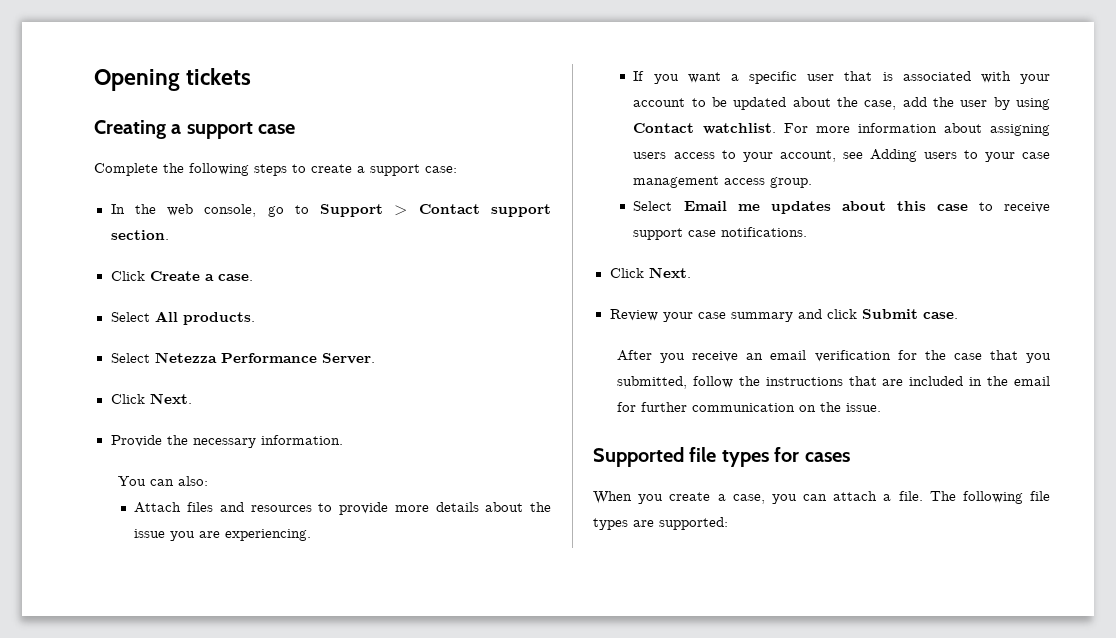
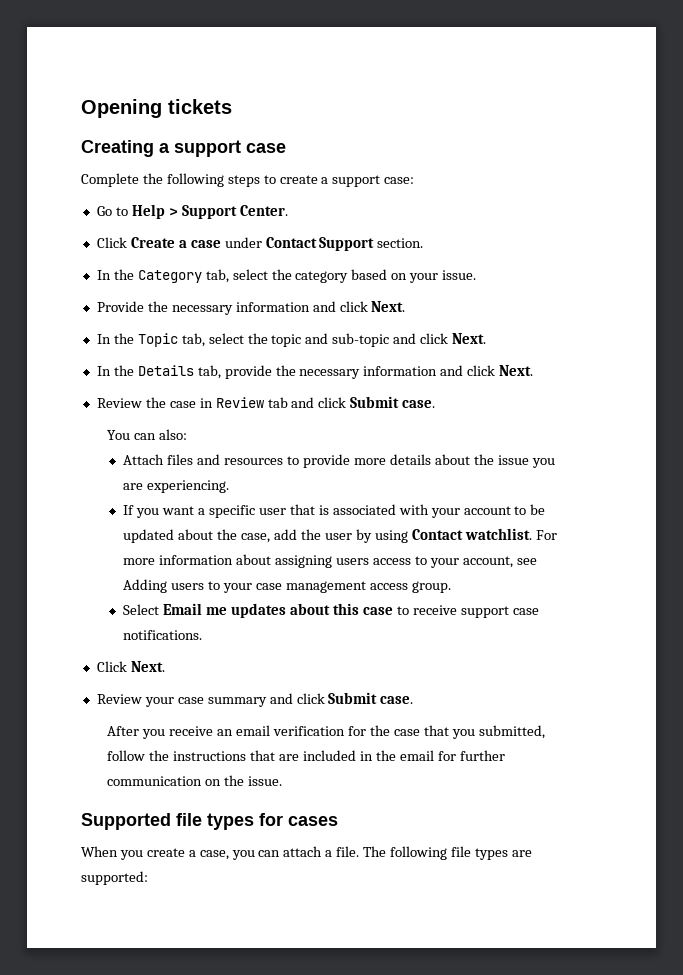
[110,204,551,217] [110,230,169,240] [110,271,253,281] [110,311,255,325] [110,352,375,364] [110,393,192,404] [110,435,343,448] In the web console, go to Support > Contact support section. // Click Create a case. // Select All products. // Select Netezza Performance Server. // Click Next. // Provide the necessary information. -> [96,204,288,219] [96,237,424,251] [96,269,477,283] [96,301,406,315] [96,333,487,347] [96,365,534,379] [96,396,436,408] Go to Help > Support Center. // Click Create a case under Contact Support section. // In the Category tab, select the category based on your issue. // Provide the necessary information and click Next. // In the Topic tab, select the topic and sub-topic and click Next. // In the Details tab, provide the necessary information and click Next. // Review the case in Review tab and click Submit case.

